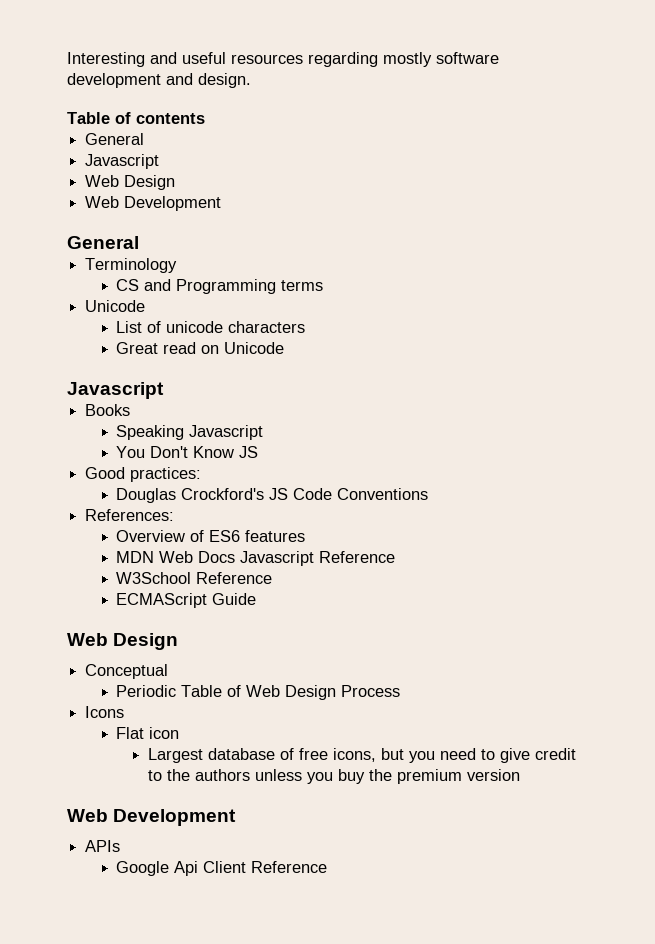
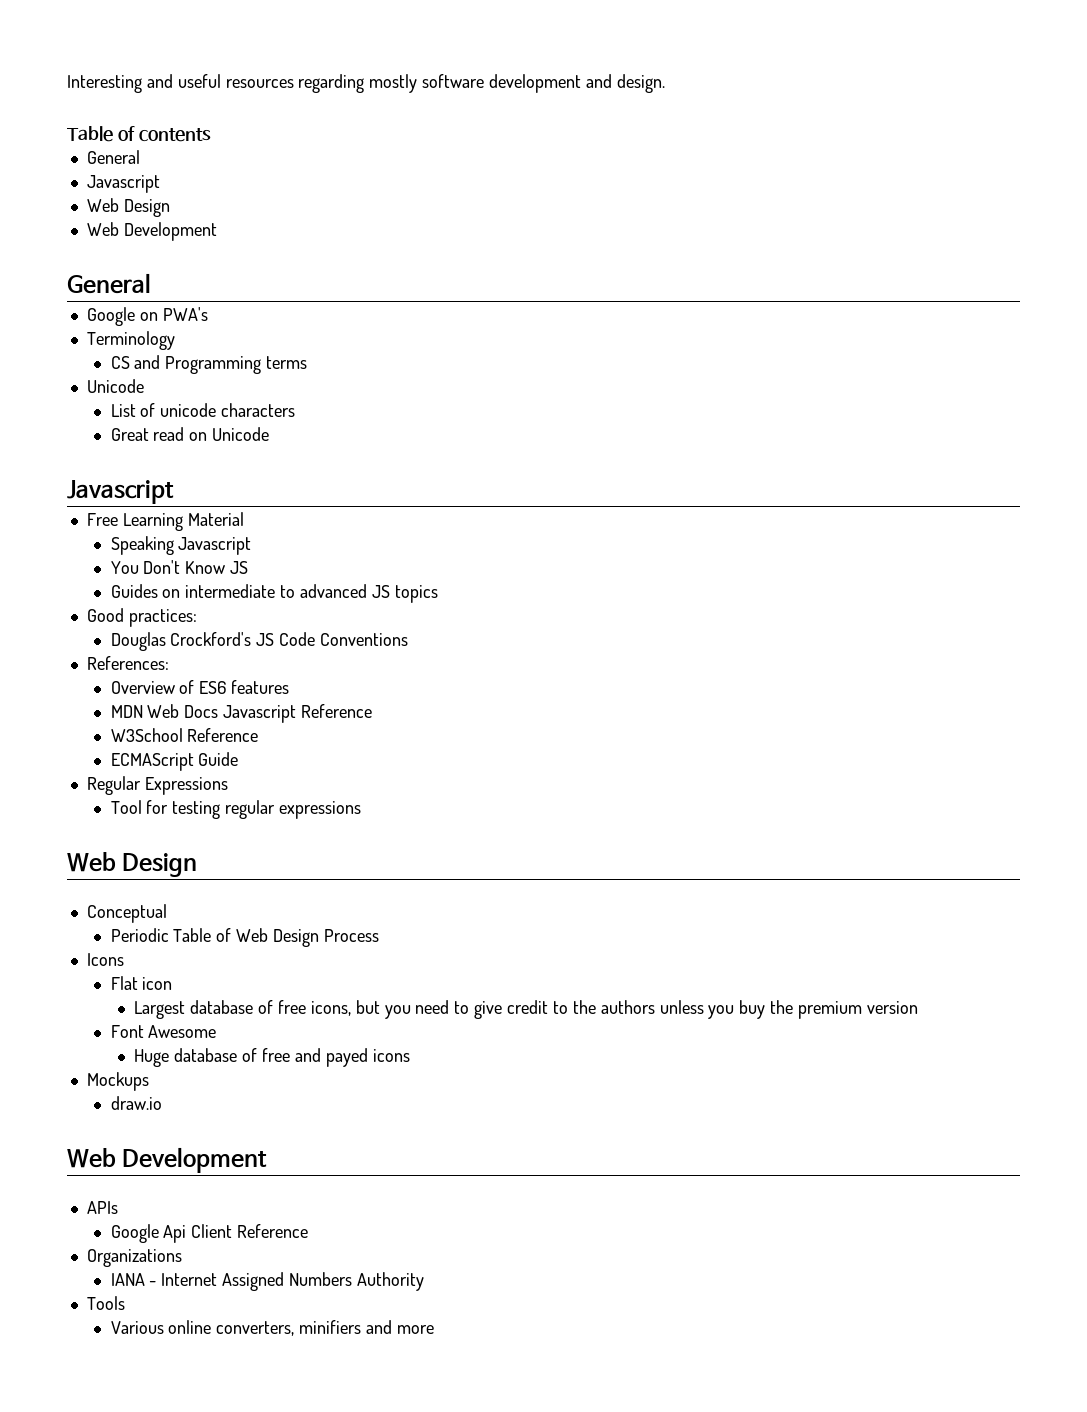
(139, 242) none -> [86,307,208,326] // Google on PWA's
[85,404,131,416] Books -> [86,512,244,531] Free Learning Material
(259, 452) none -> [110,584,438,603] // Guides on intermediate to advanced JS topics
(257, 599) none -> [86,776,228,795] [110,800,362,819] // Regular Expressions // Tool for testing regular expressions
(520, 775) none -> [110,1025,217,1038] [134,1048,410,1067] [86,1072,149,1091] [110,1096,162,1110] // Font Awesome // Huge database of free and payed icons // Mockups // draw.io
(328, 867) none -> [86,1249,182,1267] [110,1272,424,1291] [86,1296,125,1310] [110,1320,434,1336] // Organizations // IANA - Internet Assigned Numbers Authority // Tools // Various online converters, minifiers and more

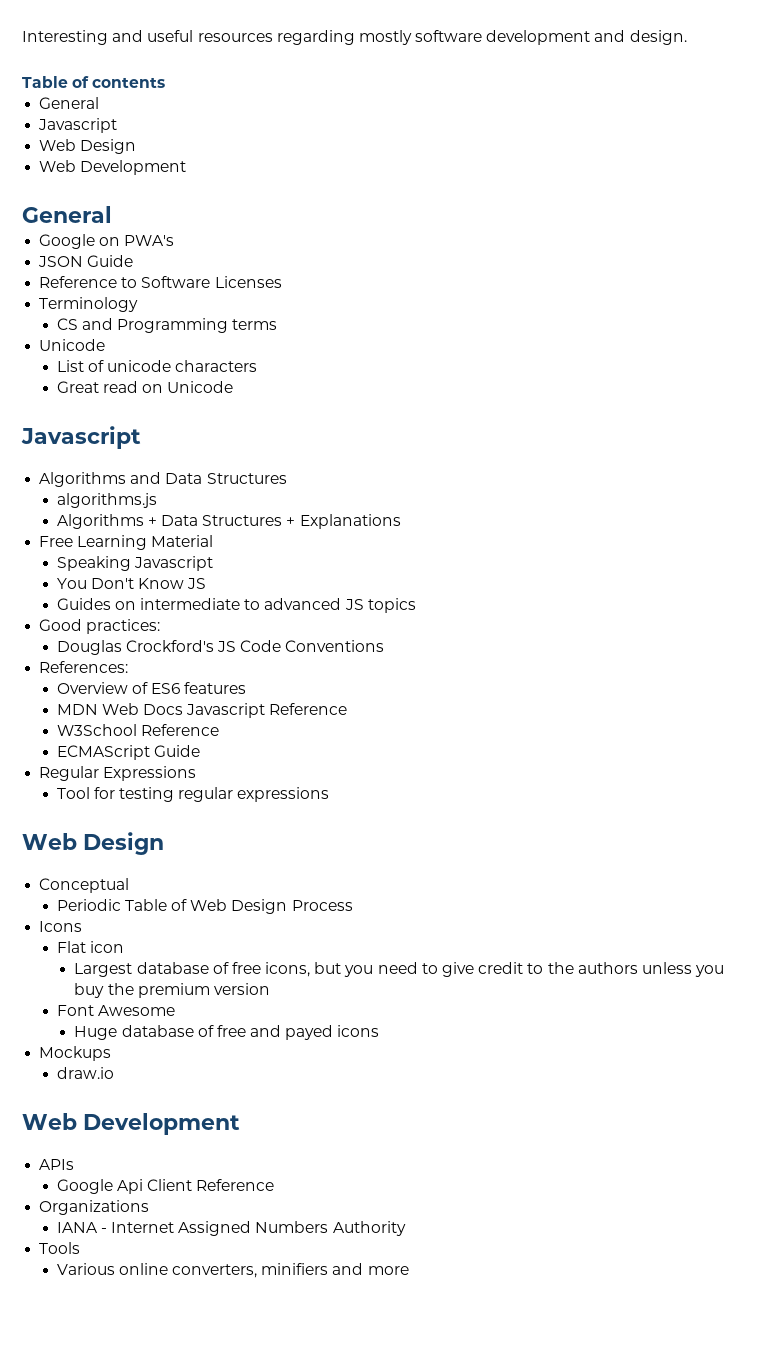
(208, 314) none -> [38,255,134,267] [39,276,282,288] // JSON Guide // Reference to Software Licenses
(174, 492) none -> [39,472,287,487] [56,493,157,508] [56,514,401,529] // Algorithms and Data Structures // algorithms.js // Algorithms + Data Structures + Explanations

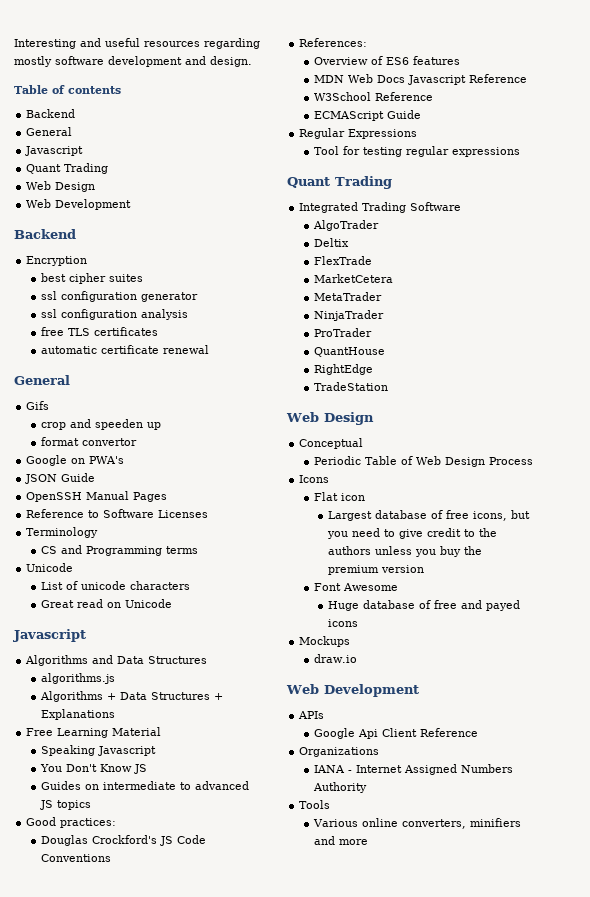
(166, 82) none -> [26,109,76,118] // Backend
(118, 125) none -> [26,163,109,174] // Quant Trading
[22,206,112,223] General -> [14,229,76,239] [26,256,88,266] [40,273,143,284] [40,291,198,302] [40,309,188,320] [40,327,158,336] [40,345,209,354] [14,375,70,385] [26,401,50,410] [40,419,161,430] [40,437,137,446] Backend // Encryption // best cipher suites // ssl configuration generator // ssl configuration analysis // free TLS certificates // automatic certificate renewal // General // Gifs // crop and speeden up // format convertor
(134, 261) none -> [26,491,168,502] // OpenSSH Manual Pages
(330, 794) none -> [287,176,392,189] [299,202,462,213] [312,220,379,231] [313,238,349,247] [313,256,372,265] [313,274,393,283] [313,292,382,301] [313,310,384,321] [313,328,372,337] [313,347,385,357] [313,364,373,375] [313,382,388,391] // Quant Trading // Integrated Trading Software // AlgoTrader // Deltix // FlexTrade // MarketCetera // MetaTrader // NinjaTrader // ProTrader // QuantHouse // RightEdge // TradeStation

